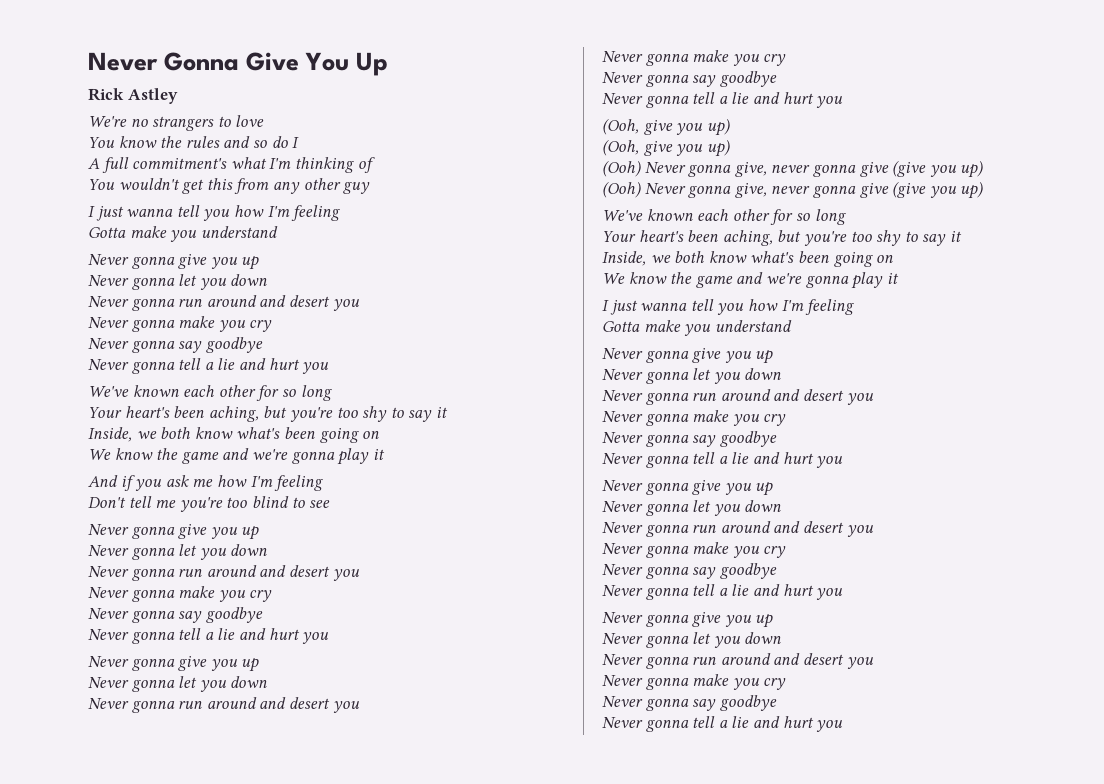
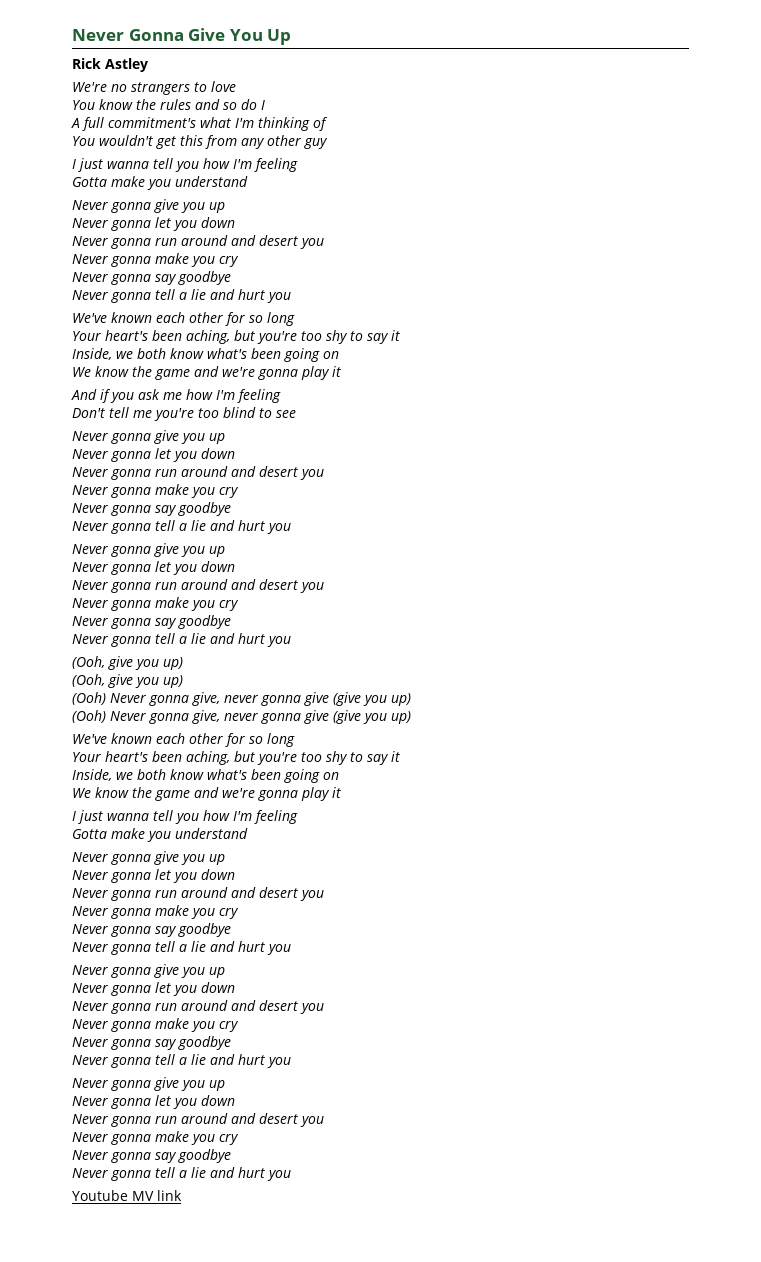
(844, 726) none -> [72,1190,182,1201] // Youtube MV link

